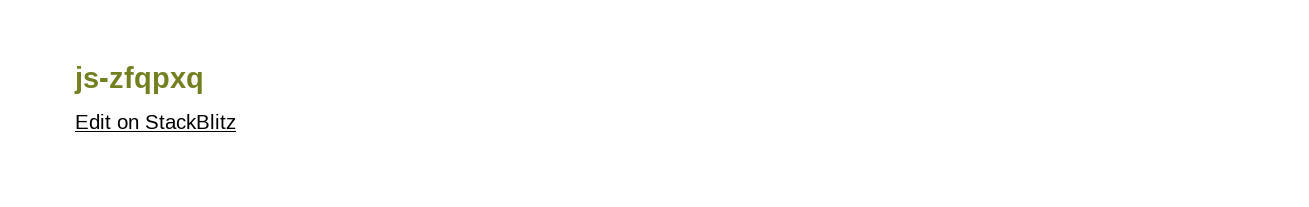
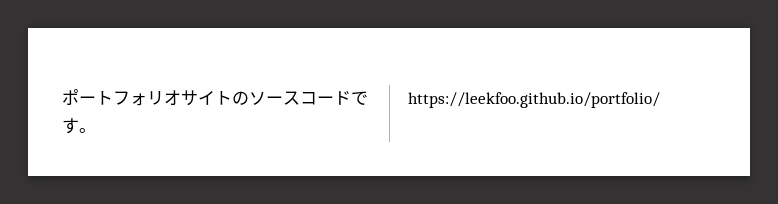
[74,66,204,94] [75,114,236,129] js-zfqpxq // Edit on StackBlitz -> [62,89,368,106] [62,118,96,134] [408,92,660,108] ポートフォリオサイトのソースコードです。 // https://leekfoo.github.io/portfolio/

